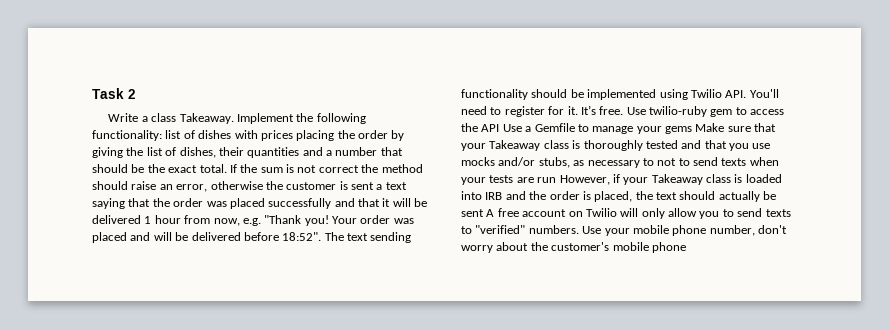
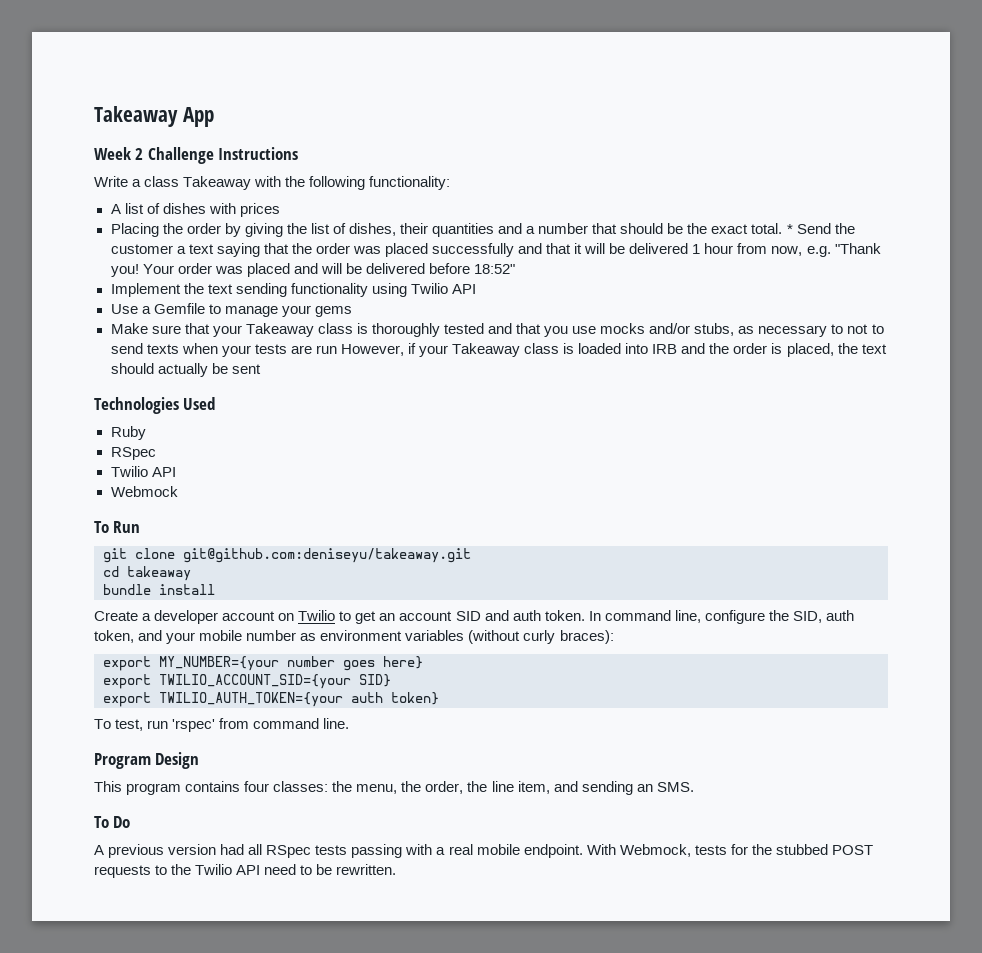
[92,88,124,99] Task -> [94,106,214,127] [94,147,131,160] Takeaway App // Week
(136, 94) none -> [147,147,299,164] Challenge Instructions
[179,113,294,124] Takeaway. Implement -> [183,176,282,190] Takeaway with
(162, 135) none -> [110,204,121,214] // A
[296,130,335,141] placing -> [110,223,159,237] // Placing
[229,164,423,173] [92,181,374,192] If the sum is not correct the method should raise an error, otherwise the customer is sent -> [786,223,855,234] [110,244,173,254] * Send the customer
[282,232,412,243] [461,89,779,100] [461,105,785,117] [461,123,500,132] 18:52". The text sending functionality should be implemented using Twilio API. You'll need to register for it. It’s free. Use twilio-ruby gem to access the API -> [474,264,515,274] [110,283,476,297] 18:52" // Implement the text sending functionality using Twilio API //
(692, 130) none -> (352, 311) //
[486,208,791,219] [461,225,787,236] [461,242,686,253] A free account on Twilio will only allow you to send texts to "verified" numbers. Use your mobile phone number, don't worry about the customer's mobile phone -> [94,397,216,414] [110,426,146,440] [110,447,156,460] [110,466,176,477] [110,486,178,497] [94,521,141,533] [103,548,471,563] [103,566,191,581] [103,584,215,595] [94,610,854,624] [94,630,614,644] [103,656,423,671] [103,674,391,689] [103,692,439,707] [94,718,350,732] [94,752,200,769] [94,781,694,795] [94,816,131,828] [94,844,873,858] [94,864,397,878] // Technologies Used // Ruby // RSpec // Twilio API // Webmock // To Run // git clone git@github.com:deniseyu/takeaway.git // cd takeaway // bundle install // Create a developer account on Twilio to get an account SID and auth token. In command line, configure the SID, auth token, and your mobile number as environment variables (without curly braces): // export MY_NUMBER={your number goes here} // export TWILIO_ACCOUNT_SID={your SID} // export TWILIO_AUTH_TOKEN={your auth token} // To test, run 'rspec' from command line. // Program Design // This program contains four classes: the menu, the order, the line item, and sending an SMS. // To Do // A previous version had all RSpec tests passing with a real mobile endpoint. With Webmock, tests for the stubbed POST requests to the Twilio API need to be rewritten.

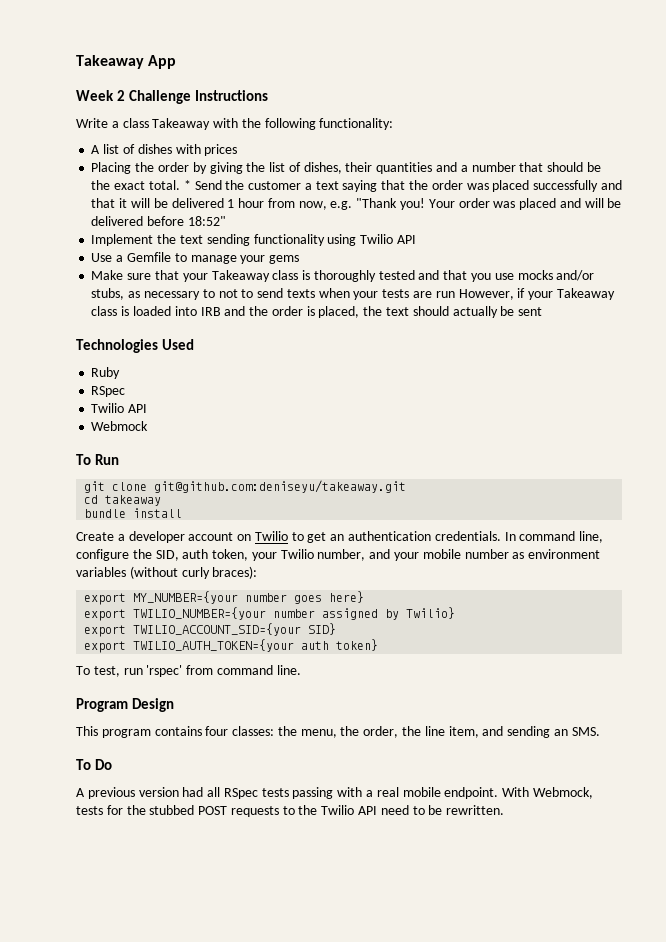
[399,610,585,621] account SID and auth token. -> [348,531,501,541] authentication credentials.
(134, 636) none -> [251,549,366,561] your Twilio number,
(423, 662) none -> [84,607,456,621] // export TWILIO_NUMBER={your number assigned by Twilio}

